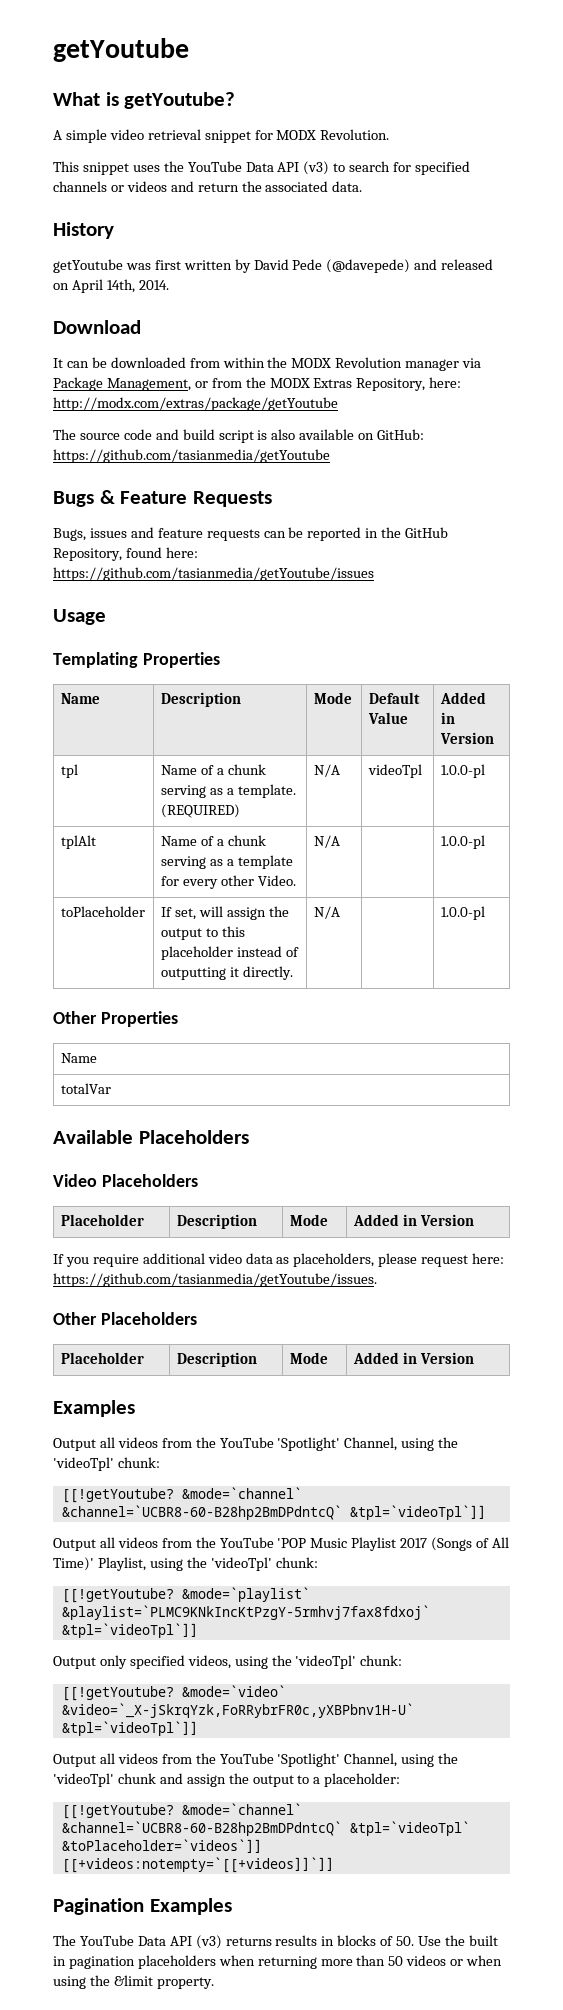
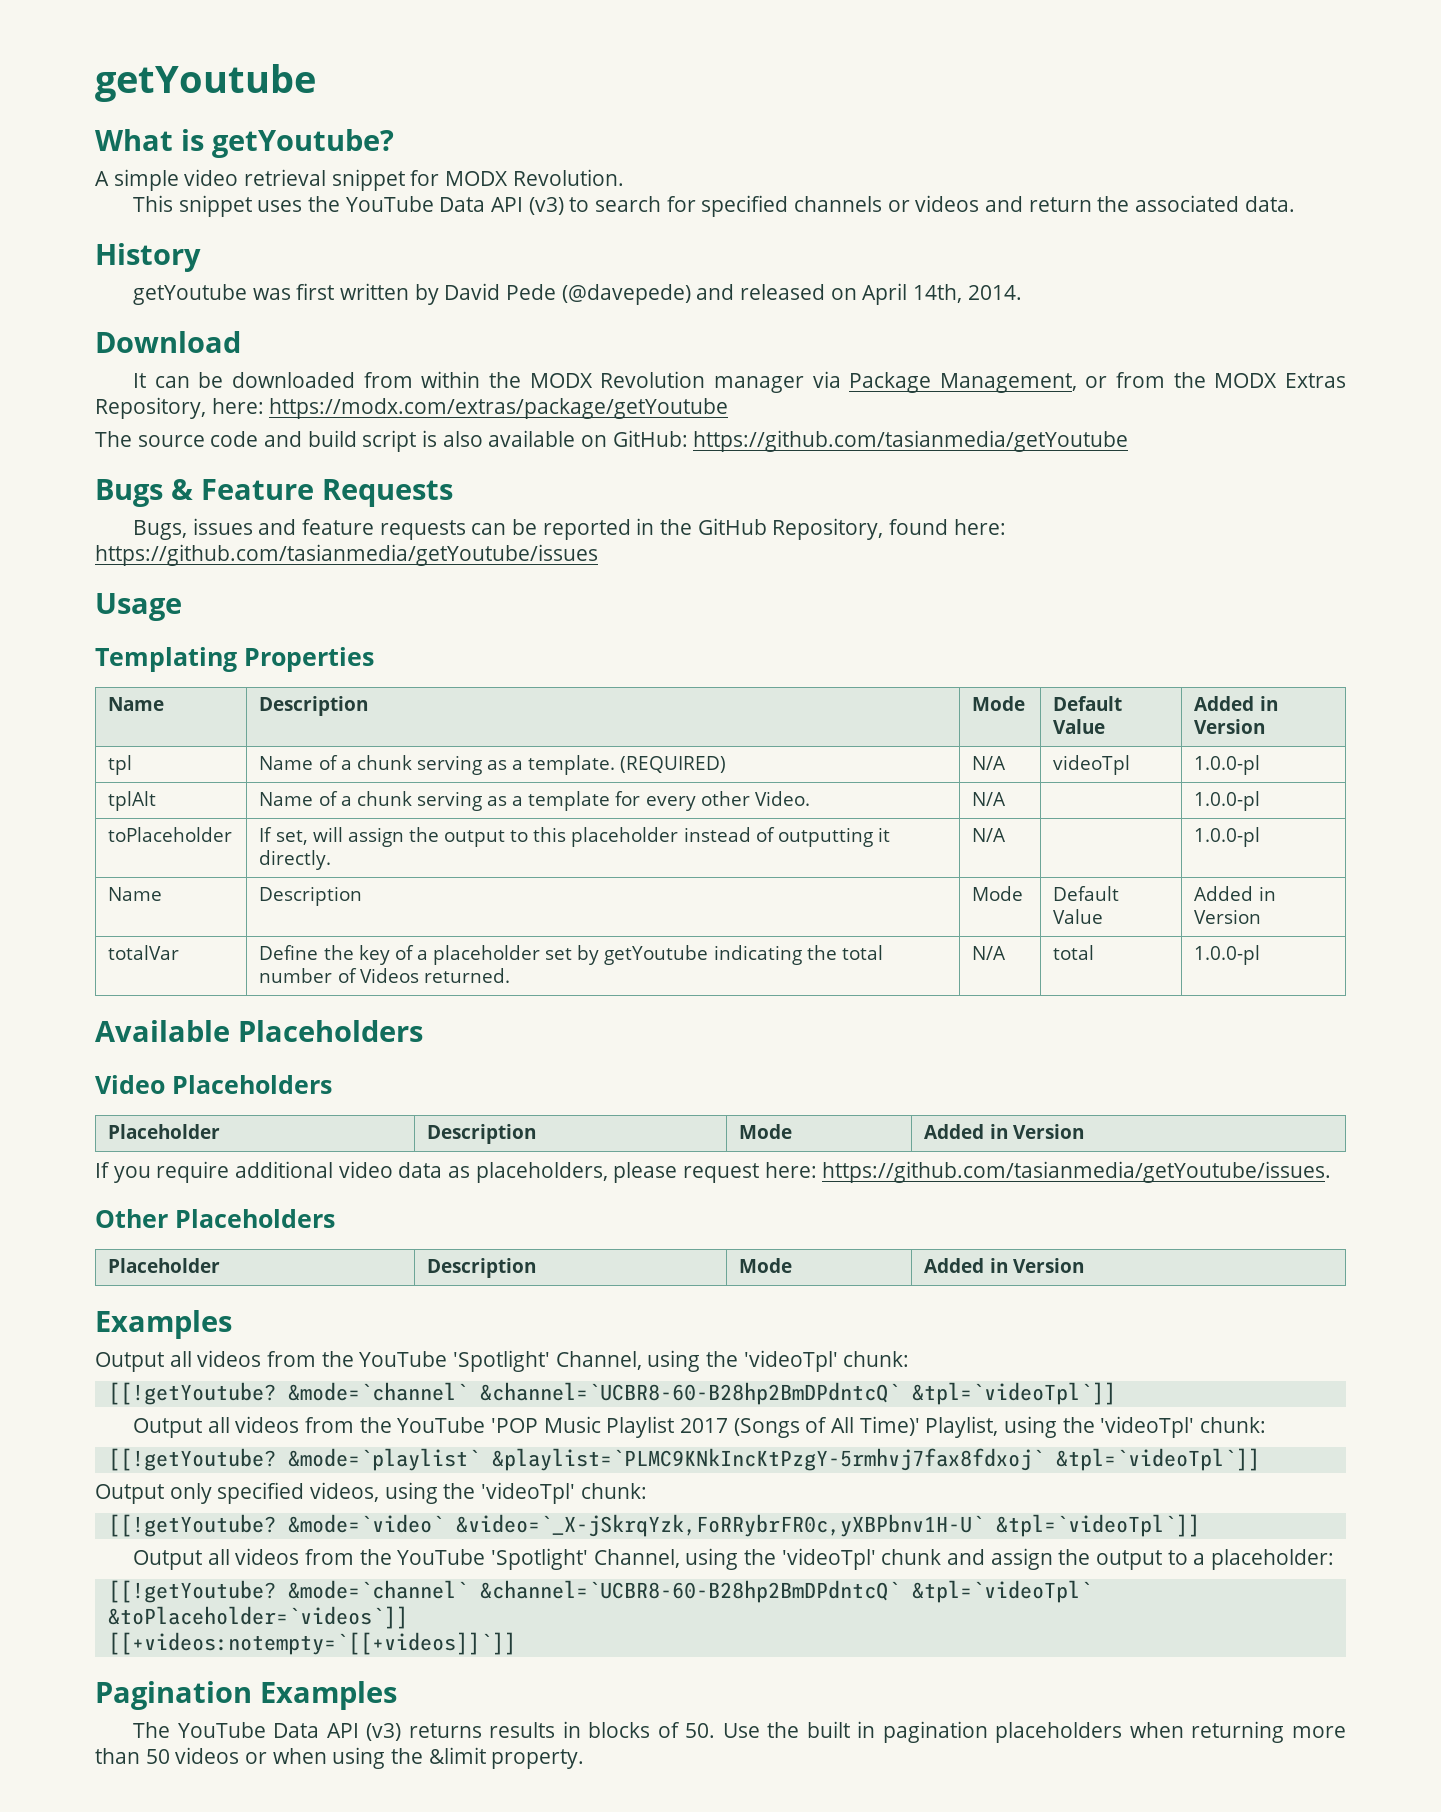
[53,397,338,411] http://modx.com/extras/package/getYoutube -> [269,398,729,419] https://modx.com/extras/package/getYoutube
[53,1011,178,1027] [60,1053,97,1063] [60,1083,111,1094] // Other Properties // Name // totalVar -> [108,887,163,901] [259,886,363,906] [972,886,1024,901] [1053,886,1120,901] [1053,909,1104,924] [1194,886,1276,901] [1194,909,1262,924] [108,945,180,960] [259,945,883,965] [259,968,510,983] [972,946,1007,960] [1053,945,1095,960] [1194,945,1261,965] // Name | Description | Mode | Default Value | Added in Version // totalVar | Define the key of a placeholder set by getYoutube indicating the total number of Videos returned. | N/A | total | 1.0.0-pl

